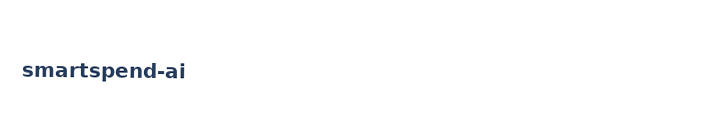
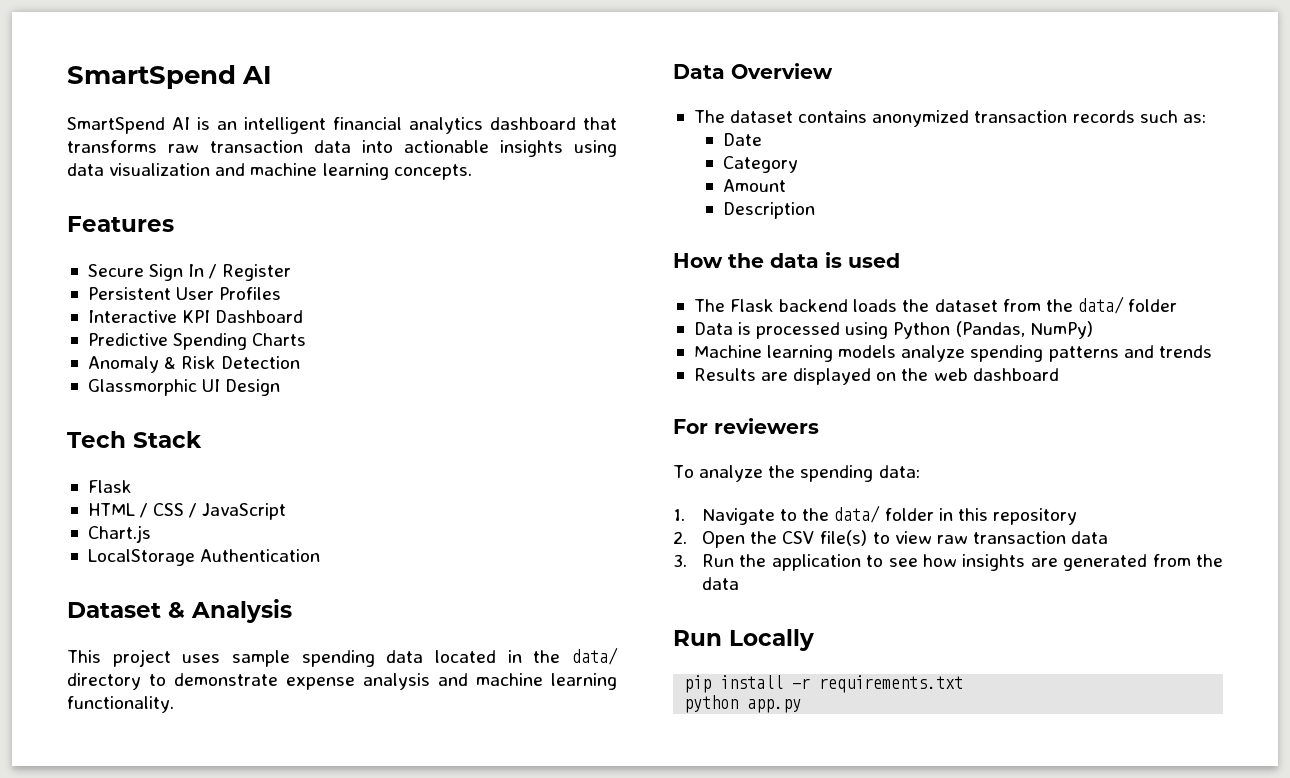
[21,61,187,83] smartspend-ai -> [67,65,273,89] [67,117,617,134] [67,140,617,157] [67,163,472,180] [67,216,174,232] [87,264,292,281] [87,287,282,300] [87,310,304,323] [87,333,307,350] [87,356,301,373] [87,379,281,396] [67,431,202,448] [87,480,132,493] [87,503,287,520] [87,525,151,543] [87,549,321,566] [67,599,292,623] [67,647,618,667] [67,673,617,690] [67,696,174,713] [673,63,833,79] [693,110,1206,127] [722,133,762,146] [722,156,798,173] [722,179,786,192] [722,202,815,219] [673,252,900,268] [693,296,1178,314] [693,321,1093,339] [693,345,1212,362] [693,368,1059,385] [673,418,819,434] [673,465,920,482] [673,505,1077,525] [673,530,1109,548] [673,554,1224,571] [702,577,740,590] [673,629,814,651] [684,675,964,693] [684,695,802,713] SmartSpend AI // SmartSpend AI is an intelligent financial analytics dashboard that transforms raw transaction data into actionable insights using data visualization and machine learning concepts. // Features // Secure Sign In / Register // Persistent User Profiles // Interactive KPI Dashboard // Predictive Spending Charts // Anomaly & Risk Detection // Glassmorphic UI Design // Tech Stack // Flask // HTML / CSS / JavaScript // Chart.js // LocalStorage Authentication // Dataset & Analysis // This project uses sample spending data located in the data/ directory to demonstrate expense analysis and machine learning functionality. // Data Overview // The dataset contains anonymized transaction records such as: // Date // Category // Amount // Description // How the data is used // The Flask backend loads the dataset from the data/ folder // Data is processed using Python (Pandas, NumPy) // Machine learning models analyze spending patterns and trends // Results are displayed on the web dashboard // For reviewers // To analyze the spending data: // 1. Navigate to the data/ folder in this repository // 2. Open the CSV file(s) to view raw transaction data // 3. Run the application to see how insights are generated from the data // Run Locally // pip install -r requirements.txt // python app.py

